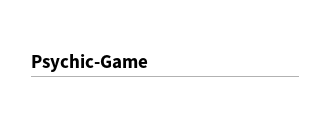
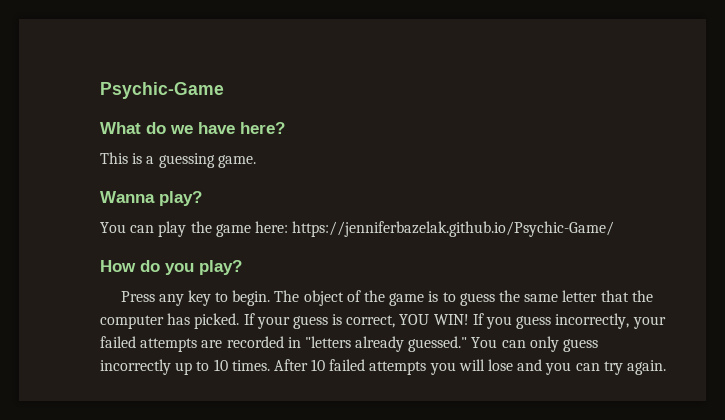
(148, 63) none -> [100,122,285,134] [100,152,256,168] [100,191,202,206] [100,221,615,237] [100,260,242,275] [120,290,653,306] [100,313,666,329] [100,336,599,352] [100,359,666,375] // What do we have here? // This is a guessing game. // Wanna play? // You can play the game here: https://jenniferbazelak.github.io/Psychic-Game/ // How do you play? // Press any key to begin. The object of the game is to guess the same letter that the computer has picked. If your guess is correct, YOU WIN! If you guess incorrectly, your failed attempts are recorded in "letters already guessed." You can only guess incorrectly up to 10 times. After 10 failed attempts you will lose and you can try again.

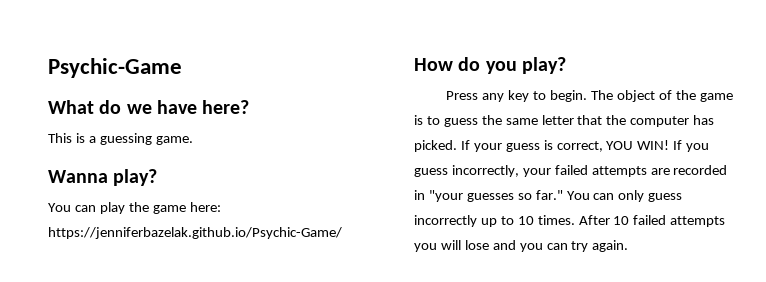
[304,336,468,352] "letters already guessed." -> [428,190,563,202] "your guesses so far."

